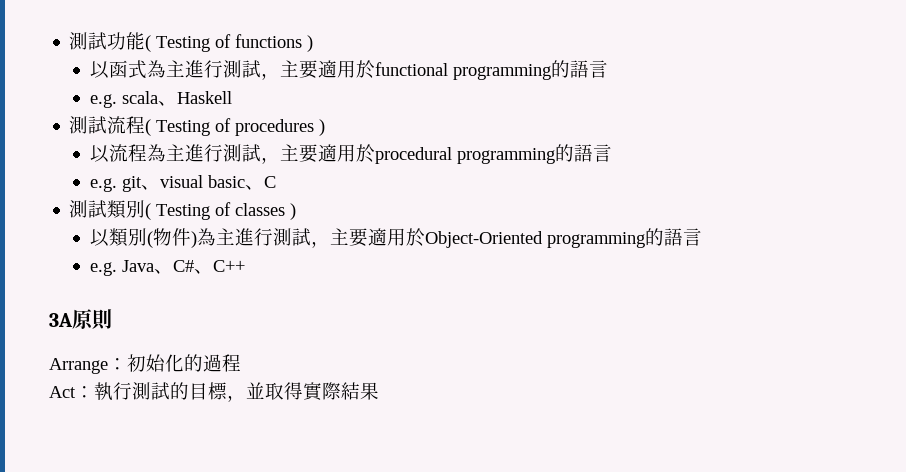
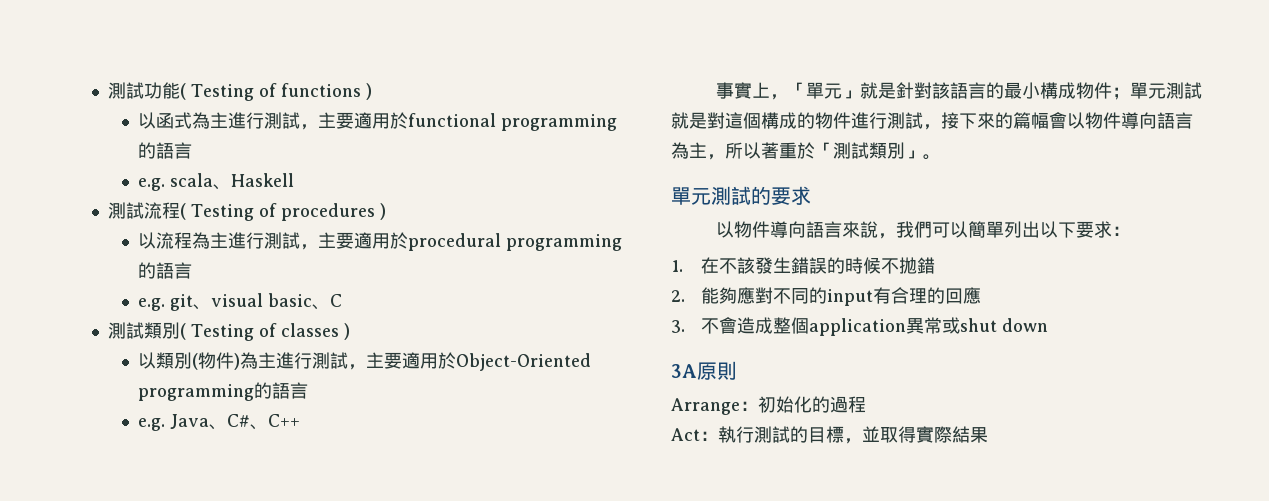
(246, 266) none -> [715,82,1202,100] [671,112,1193,130] [671,142,941,160] [671,186,811,205] [715,221,1130,239] [671,257,936,274] [671,287,982,306] [671,317,1049,336] // 事實上，「單元」就是針對該語言的最小構成物件；單元測試就是對這個構成的物件進行測試，接下來的篇幅會以物件導向語言為主，所以著重於「測試類別」。 // 單元測試的要求 // 以物件導向語言來說，我們可以簡單列出以下要求： // 1.在不該發生錯誤的時候不拋錯 // 2.能夠應對不同的input有合理的回應 // 3.不會造成整個application異常或shut down

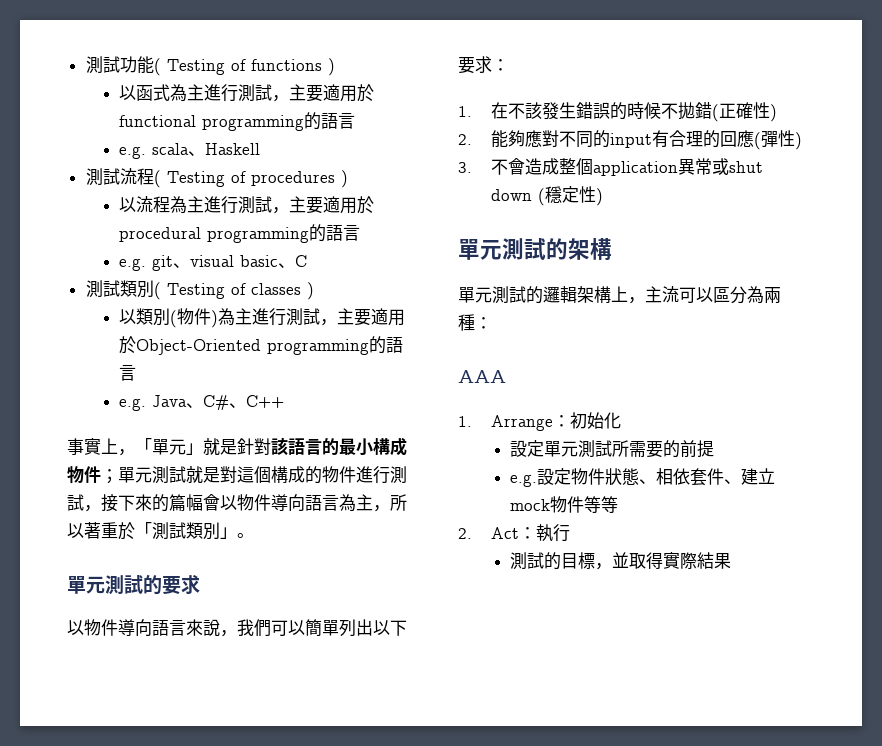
(936, 265) none -> [712,102,778,122] (正確性)
(982, 295) none -> [754,130,803,150] (彈性)
[671,361,737,380] [671,396,866,415] // 3A原則 // Arrange：初始化的過程 // -> [538,186,604,206] [458,238,612,261] [458,286,781,304] [458,314,492,331] [458,370,506,383] [458,412,622,431] [509,440,714,458] [509,468,775,487] [509,496,618,513] [458,528,472,539] (穩定性) // 單元測試的架構 // 單元測試的邏輯架構上，主流可以區分為兩種： // AAA // 1. Arrange：初始化 // 設定單元測試所需要的前提 // e.g.設定物件狀態、相依套件、建立mock物件等等 // 2.
(754, 434) none -> (571, 533) //

